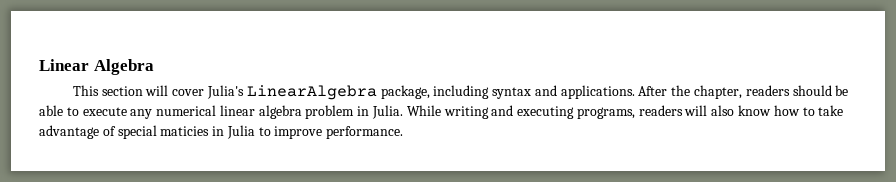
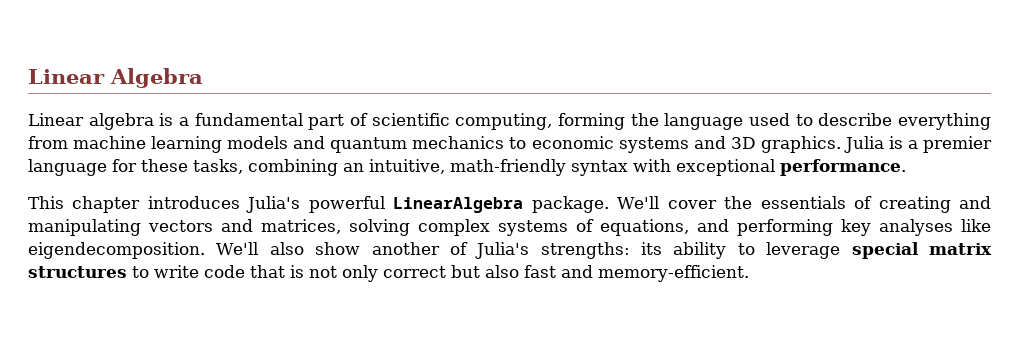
[72,85,849,100] [39,105,844,119] [39,125,404,139] This section will cover Julia's LinearAlgebra package, including syntax and applications. After the chapter, readers should be able to execute any numerical linear algebra problem in Julia. While writing and executing programs, readers will also know how to take advantage of special maticies in Julia to improve performance. -> [28,113,991,130] [28,136,992,153] [28,159,906,176] [28,196,991,213] [28,219,991,236] [28,242,992,259] [28,265,749,282] Linear algebra is a fundamental part of scientific computing, forming the language used to describe everything from machine learning models and quantum mechanics to economic systems and 3D graphics. Julia is a premier language for these tasks, combining an intuitive, math-friendly syntax with exceptional performance. // This chapter introduces Julia's powerful LinearAlgebra package. We'll cover the essentials of creating and manipulating vectors and matrices, solving complex systems of equations, and performing key analyses like eigendecomposition. We'll also show another of Julia's strengths: its ability to leverage special matrix structures to write code that is not only correct but also fast and memory-efficient.

